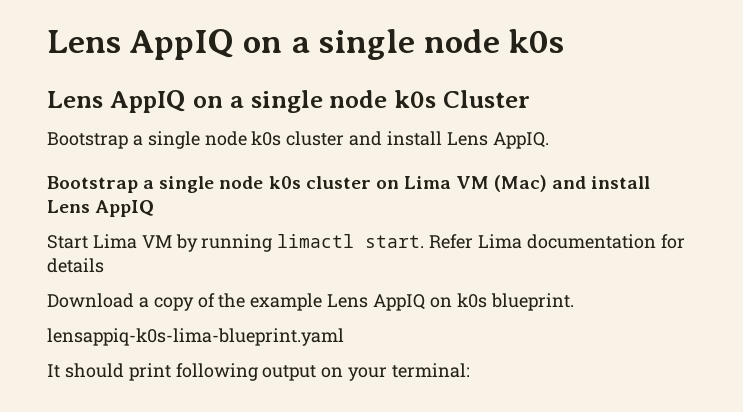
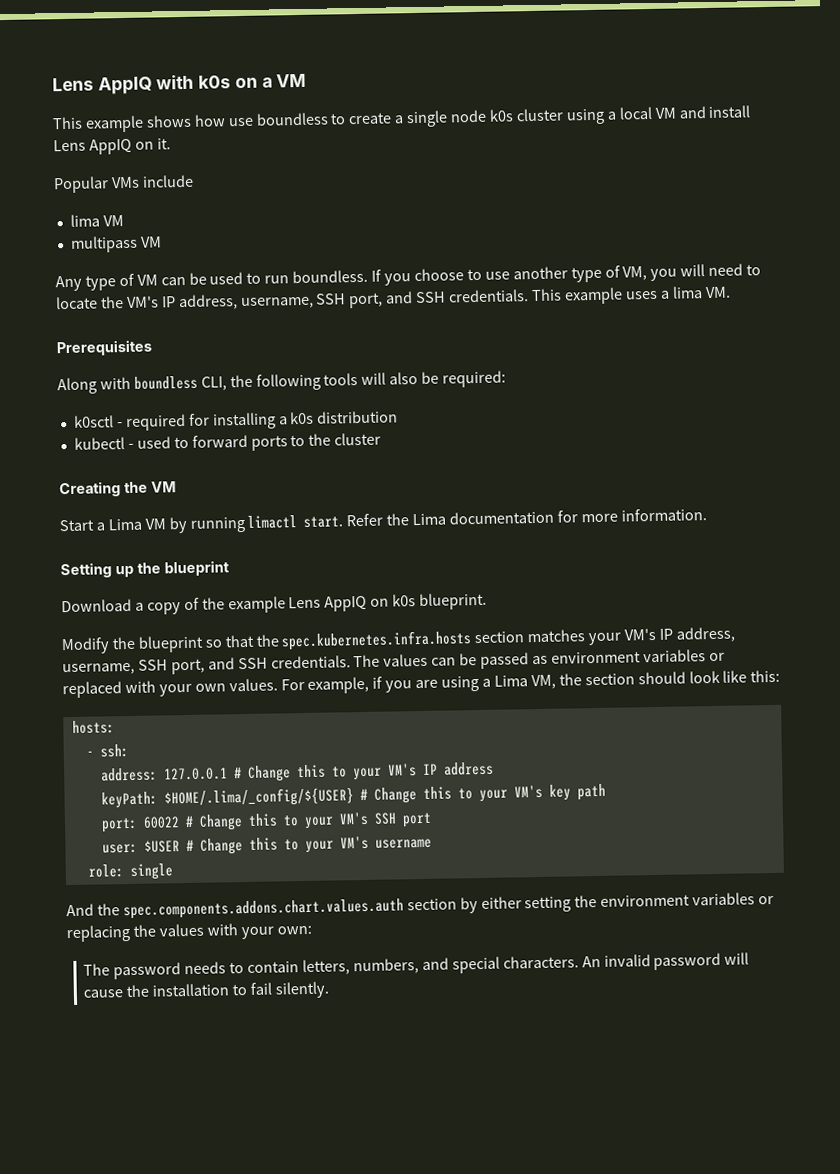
[47,29,565,60] [47,90,531,113] [47,131,549,149] [47,175,651,193] [47,200,155,217] Lens AppIQ on a single node k0s // Lens AppIQ on a single node k0s Cluster // Bootstrap a single node k0s cluster and install Lens AppIQ. // Bootstrap a single node k0s cluster on Lima VM (Mac) and install Lens AppIQ -> [52,73,307,95] [52,105,752,133] [53,138,171,155] [53,174,194,194] [69,214,124,227] [69,235,162,253] [55,263,762,292] [55,286,731,311] [56,339,152,357] [57,370,507,395] [73,410,399,432] [73,432,382,451] [59,481,177,498] Lens AppIQ with k0s on a VM // This example shows how use boundless to create a single node k0s cluster using a local VM and install Lens AppIQ on it. // Popular VMs include // lima VM // multipass VM // Any type of VM can be used to run boundless. If you choose to use another type of VM, you will need to locate the VM's IP address, username, SSH port, and SSH credentials. This example uses a lima VM. // Prerequisites // Along with boundless CLI, the following tools will also be required: // k0sctl - required for installing a k0s distribution // kubectl - used to forward ports to the cluster // Creating the VM
(88, 242) none -> [95,522,105,531] a
(474, 241) none -> [386,513,410,526] the
[47,258,104,273] details -> [580,508,707,523] [60,560,230,579] more information. // Setting up the blueprint
[47,328,344,346] [47,363,471,381] lensappiq-k0s-lima-blueprint.yaml // It should print following output on your terminal: -> [61,626,735,655] [62,649,725,676] [62,669,781,699] [71,720,115,734] [85,744,129,758] [100,761,494,782] [100,783,606,809] [100,811,432,833] [101,835,432,855] [87,863,173,881] [66,892,775,920] [66,923,312,943] [83,952,750,980] [83,981,331,999] Modify the blueprint so that the spec.kubernetes.infra.hosts section matches your VM's IP address, username, SSH port, and SSH credentials. The values can be passed as environment variables or replaced with your own values. For example, if you are using a Lima VM, the section should look like this: // hosts: // - ssh: // address: 127.0.0.1 # Change this to your VM's IP address // keyPath: $HOME/.lima/_config/${USER} # Change this to your VM's key path // port: 60022 # Change this to your VM's SSH port // user: $USER # Change this to your VM's username // role: single // And the spec.components.addons.chart.values.auth section by either setting the environment variables or replacing the values with your own: // The password needs to contain letters, numbers, and special characters. An invalid password will cause the installation to fail silently.

